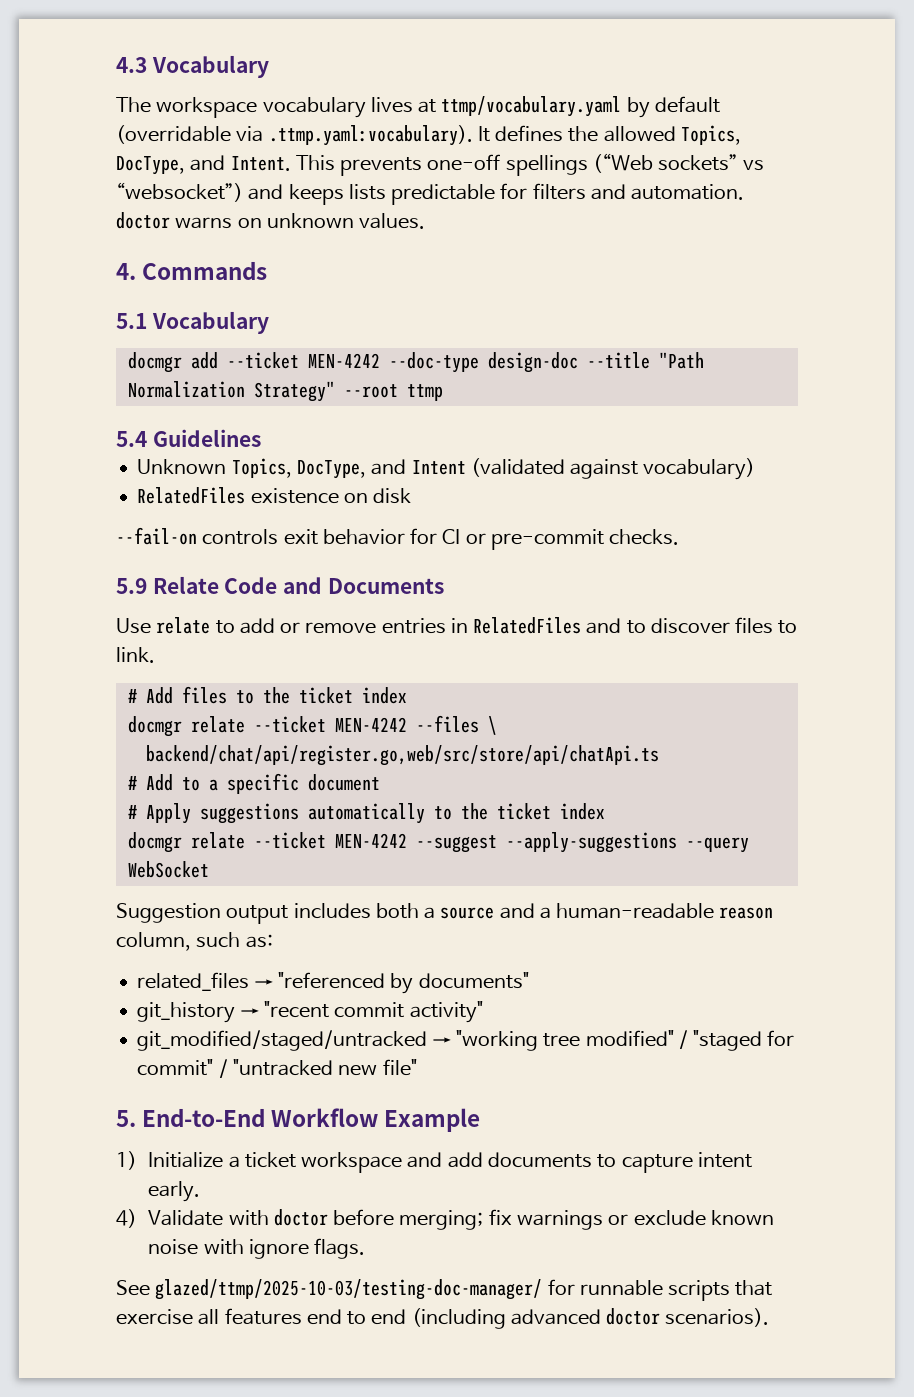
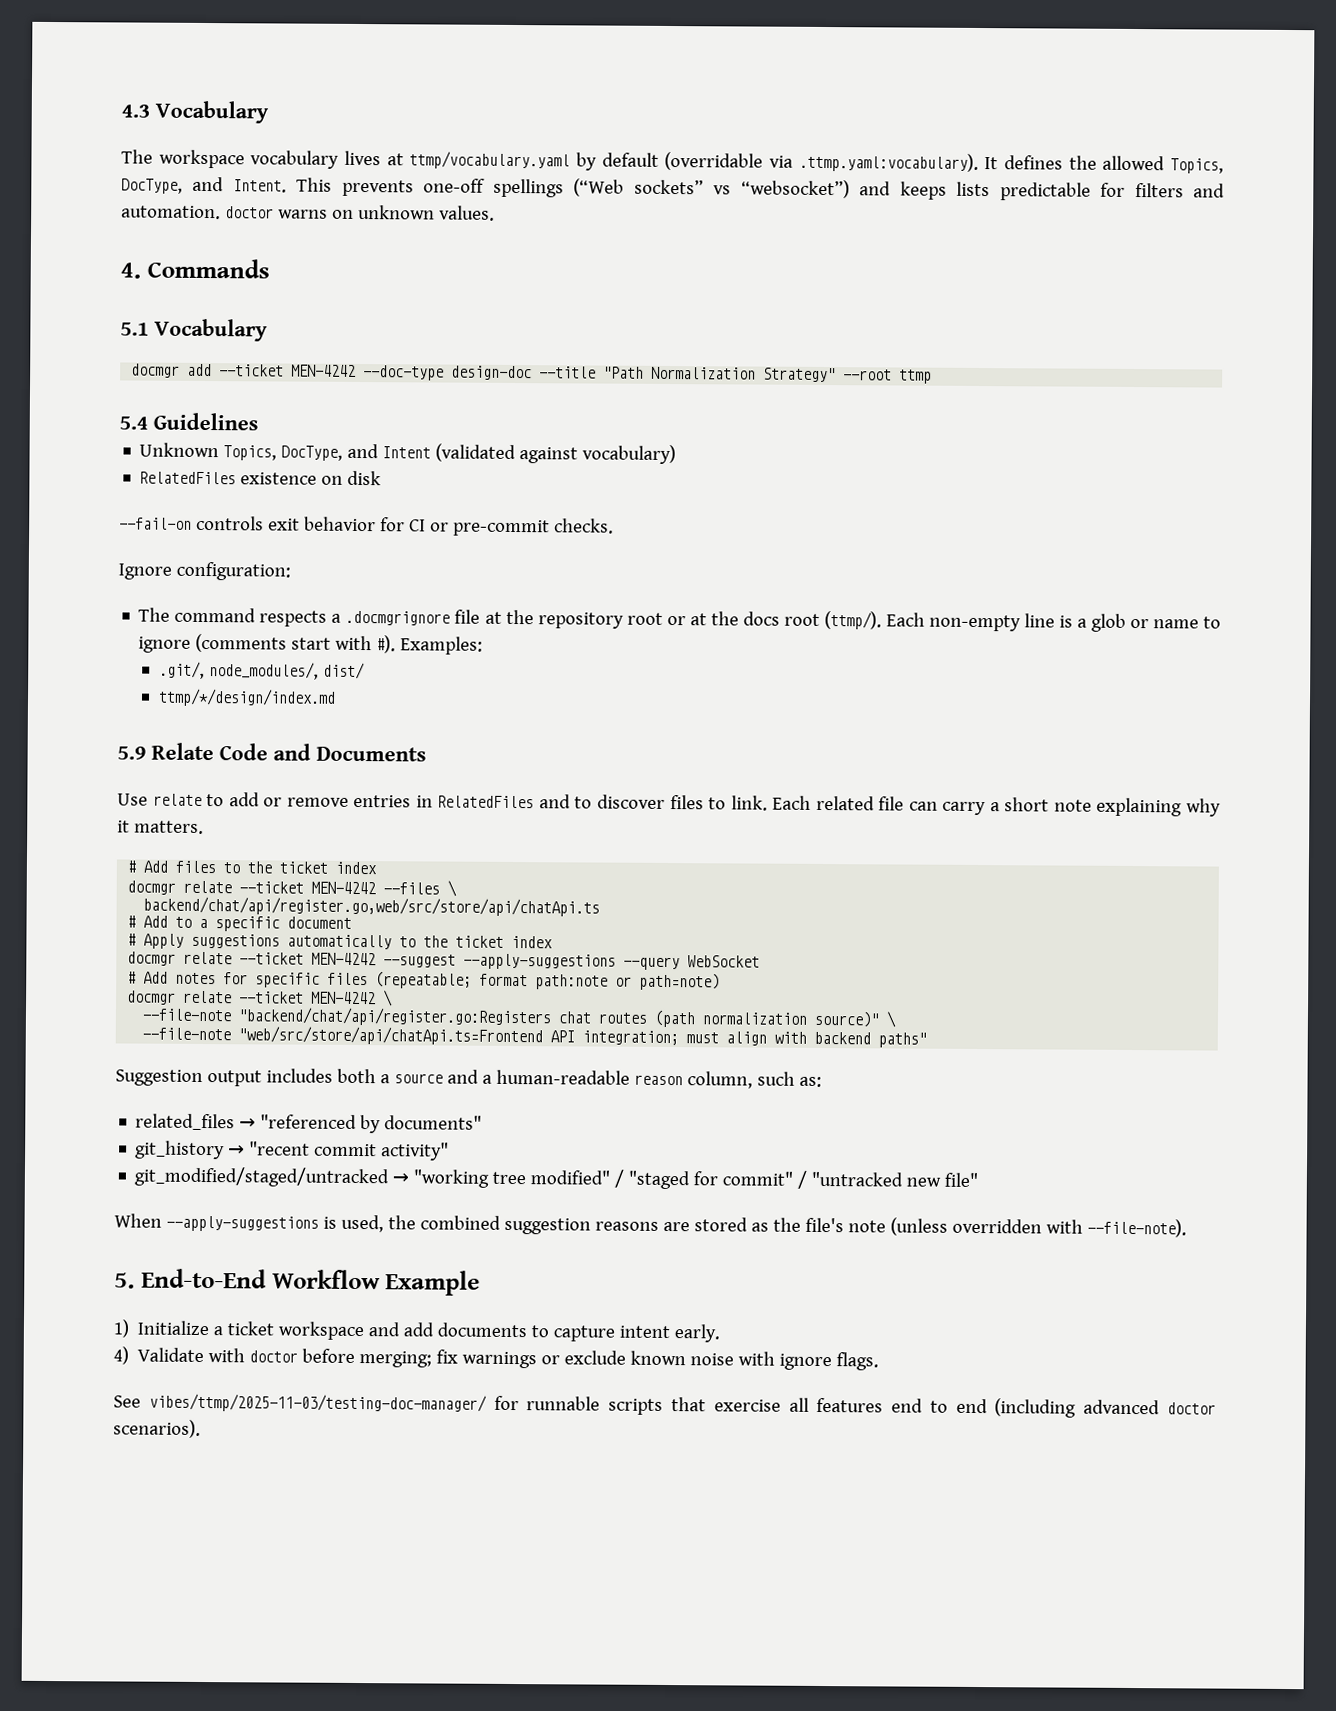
(680, 537) none -> [118,561,291,581] [138,607,1221,632] [138,633,484,655] [159,661,366,680] [158,688,337,707] // Ignore configuration: // The command respects a .docmgrignore file at the repository root or at the docs root (ttmp/). Each non-empty line is a glob or name to ignore (comments start with #). Examples: // .git/, node_modules/, dist/ // ttmp/*/design/index.md
(155, 655) none -> [772,795,1221,817] [117,820,204,834] Each related file can carry a short note explaining why it matters.
(209, 869) none -> [127,971,721,991] [127,990,394,1007] [142,1007,897,1028] [142,1026,928,1048] // # Add notes for specific files (repeatable; format path:note or path=note) // docmgr relate --ticket MEN-4242 \ // --file-note "backend/chat/api/register.go:Registers chat routes (path normalization source)" \ // --file-note "web/src/store/api/chatApi.ts=Frontend API integration; must align with backend paths"
(417, 1067) none -> [114,1213,1187,1238] // When --apply-suggestions is used, the combined suggestion reasons are stored as the file's note (unless overridden with --file-note).
[155,1279,543,1300] glazed/ttmp/2025-10-03/testing-doc-manager/ -> [148,1393,487,1413] vibes/ttmp/2025-11-03/testing-doc-manager/

